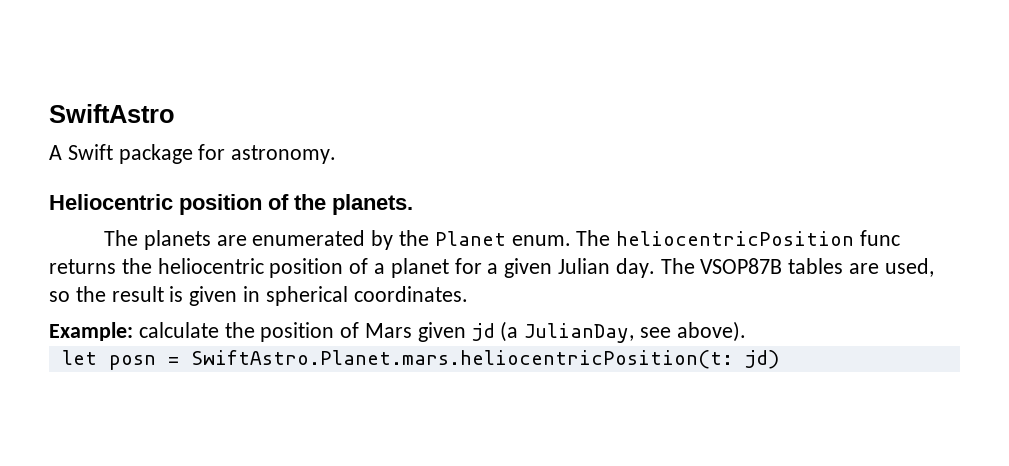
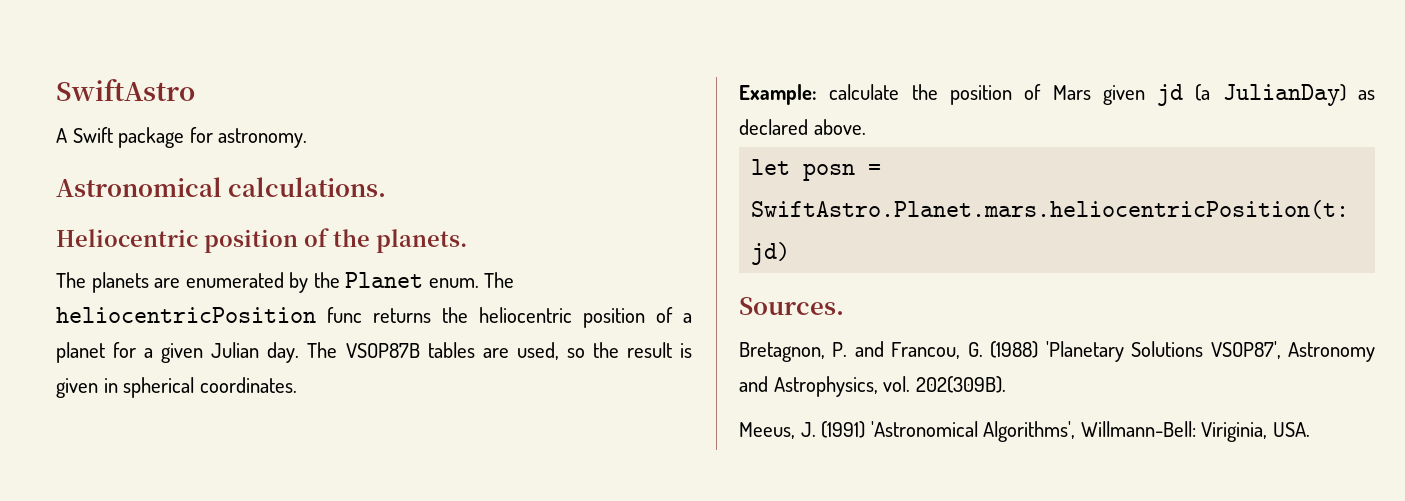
(337, 154) none -> [56,177,387,197] // Astronomical calculations.
[524,321,746,343] JulianDay, see above). -> [1222,84,1375,106] [739,119,866,135] JulianDay) as declared above.
(779, 359) none -> [739,297,844,315] [739,341,1375,362] [739,376,1006,397] [739,421,1310,442] // Sources. // Bretagnon, P. and Francou, G. (1988) 'Planetary Solutions VSOP87', Astronomy and Astrophysics, vol. 202(309B). // Meeus, J. (1991) 'Astronomical Algorithms', Willmann-Bell: Viriginia, USA.

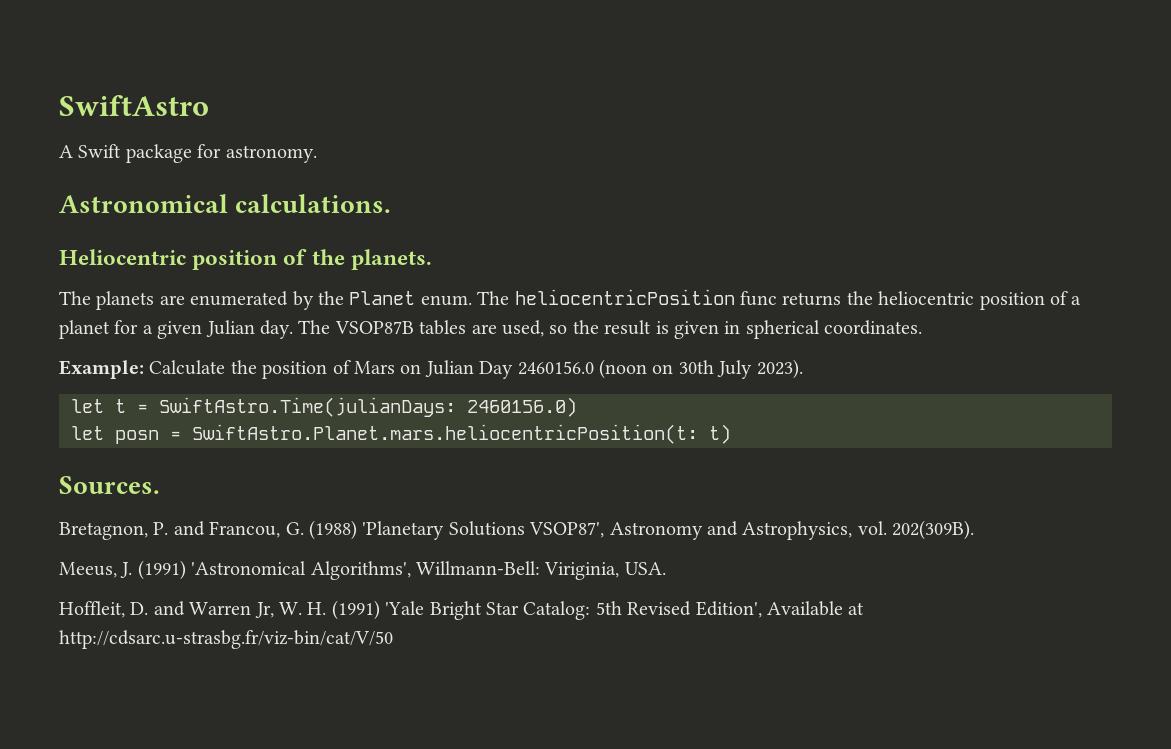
[829,84,900,100] calculate -> [149,360,226,375] Calculate
[1102,84,1375,106] [739,119,866,135] given jd (a JulianDay) as declared above. -> [400,359,803,379] [71,397,577,417] on Julian Day 2460156.0 (noon on 30th July 2023). // let t = SwiftAstro.Time(julianDays: 2460156.0)
[751,242,791,265] jd) -> [709,424,731,444] t)
(1310, 429) none -> [59,600,865,620] [59,630,393,649] // Hoffleit, D. and Warren Jr, W. H. (1991) 'Yale Bright Star Catalog: 5th Revised Edition', Available at http://cdsarc.u-strasbg.fr/viz-bin/cat/V/50

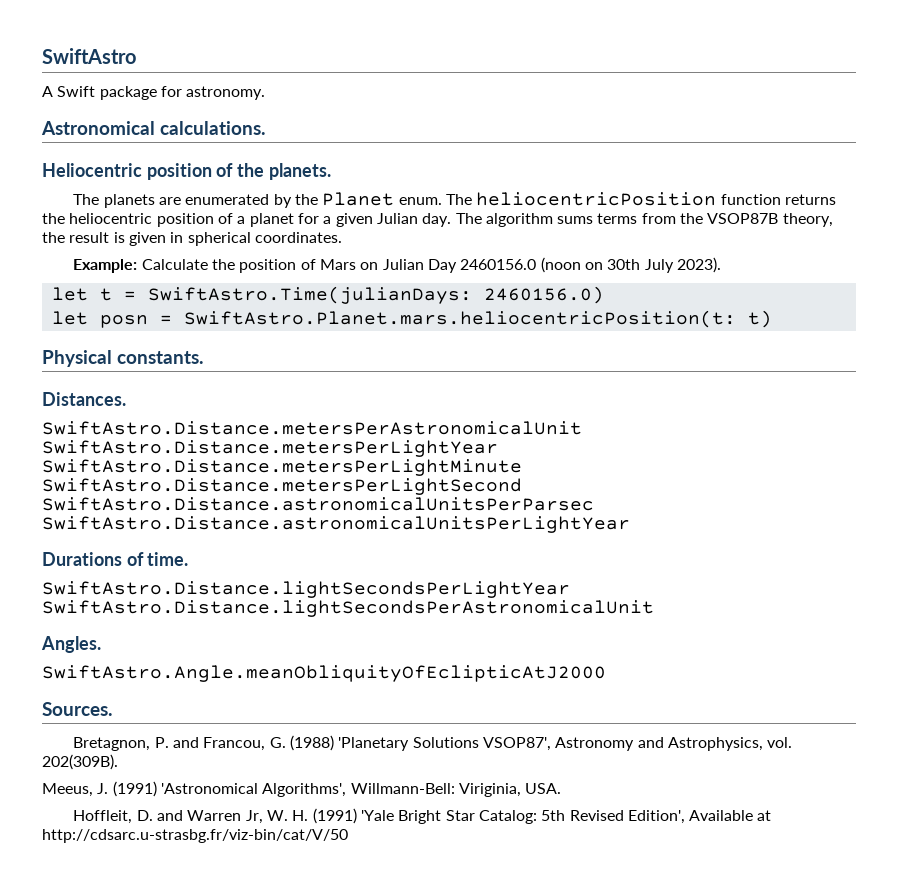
[739,291,777,306] func -> [720,194,781,205] function
[334,320,568,337] VSOP87B tables are used, so -> [485,213,833,227] algorithm sums terms from the VSOP87B theory,
(731, 434) none -> [42,350,204,367] [42,392,126,406] [42,421,582,435] [42,440,498,457] [42,459,522,476] [42,478,522,495] [42,497,594,511] [42,516,630,533] [42,552,189,566] [42,581,570,598] [42,600,654,617] [41,636,101,653] [42,665,606,682] // Physical constants. // Distances. // SwiftAstro.Distance.metersPerAstronomicalUnit SwiftAstro.Distance.metersPerLightYear SwiftAstro.Distance.metersPerLightMinute SwiftAstro.Distance.metersPerLightSecond SwiftAstro.Distance.astronomicalUnitsPerParsec SwiftAstro.Distance.astronomicalUnitsPerLightYear // Durations of time. // SwiftAstro.Distance.lightSecondsPerLightYear SwiftAstro.Distance.lightSecondsPerAstronomicalUnit // Angles. // SwiftAstro.Angle.meanObliquityOfEclipticAtJ2000

